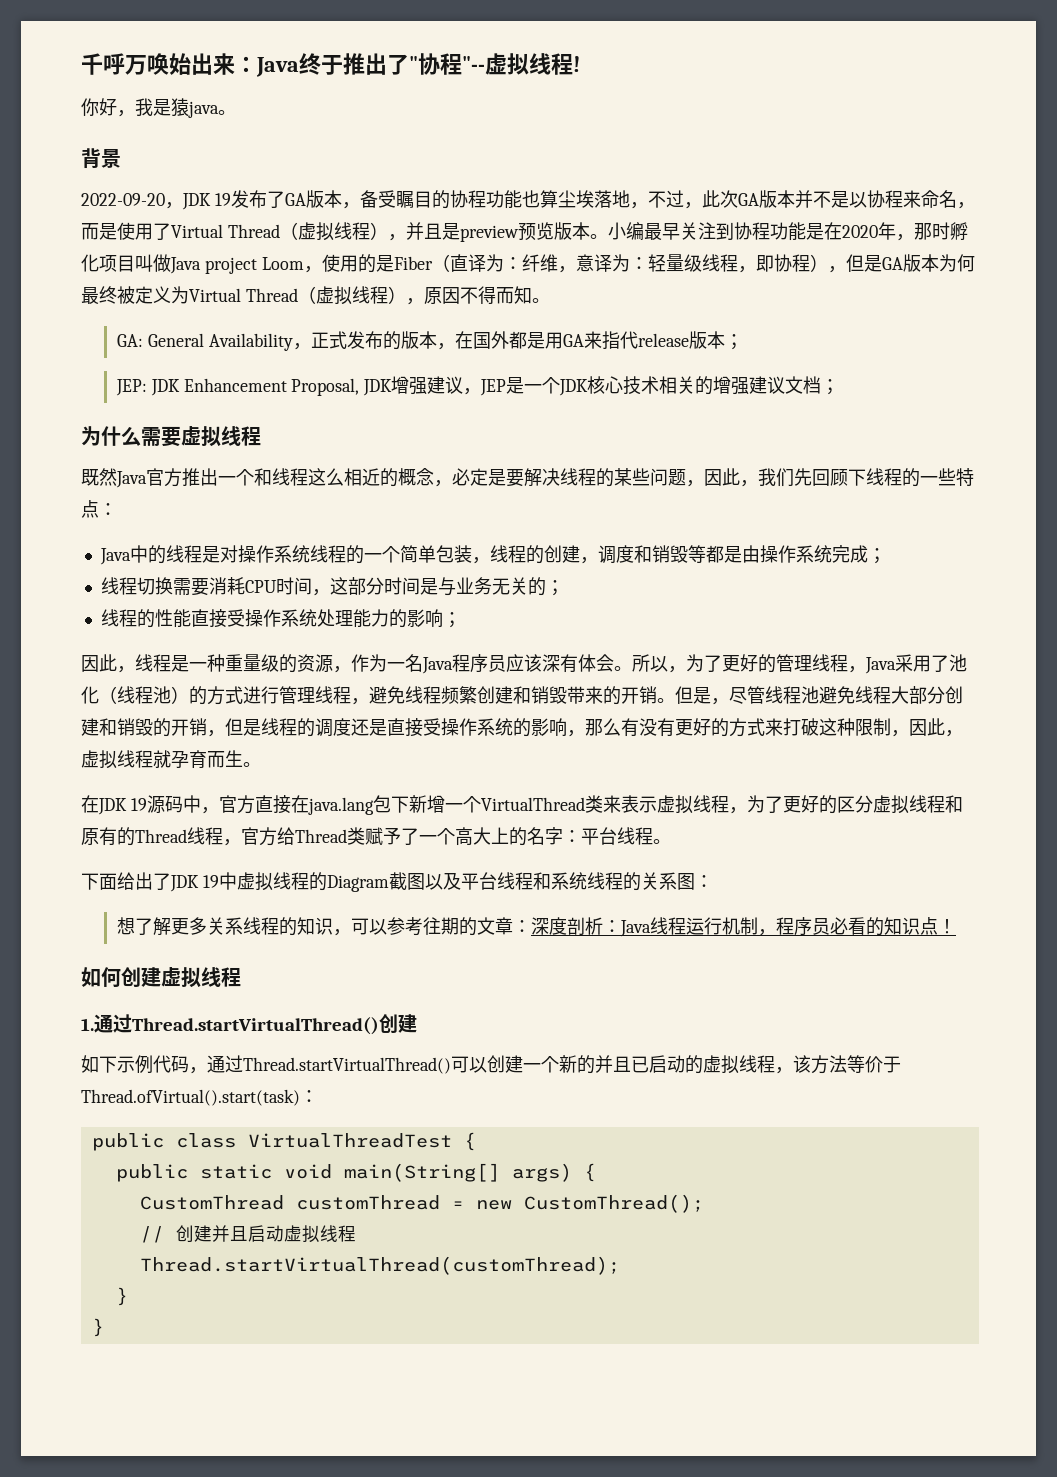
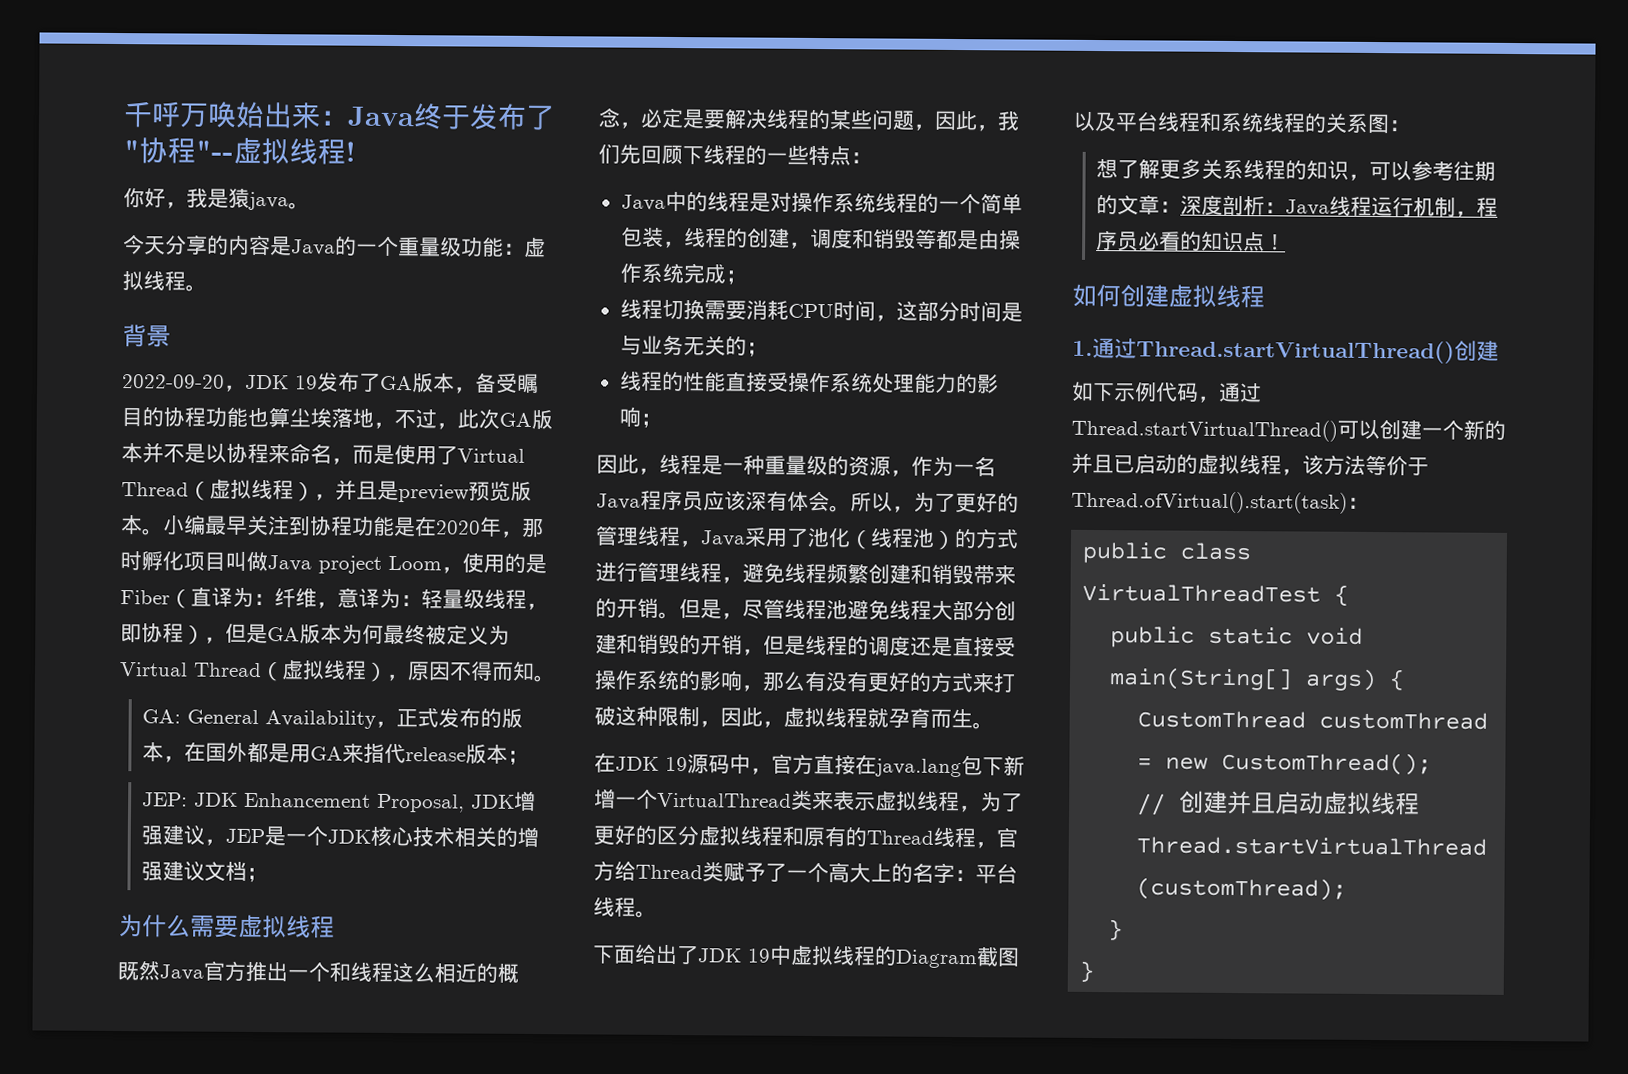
[343,53,387,75] 推出 -> [469,103,527,130] 发布
(236, 112) none -> [123,234,546,258] [122,271,207,292] // 今天分享的内容是Java的一个重量级功能：虚拟线程。

